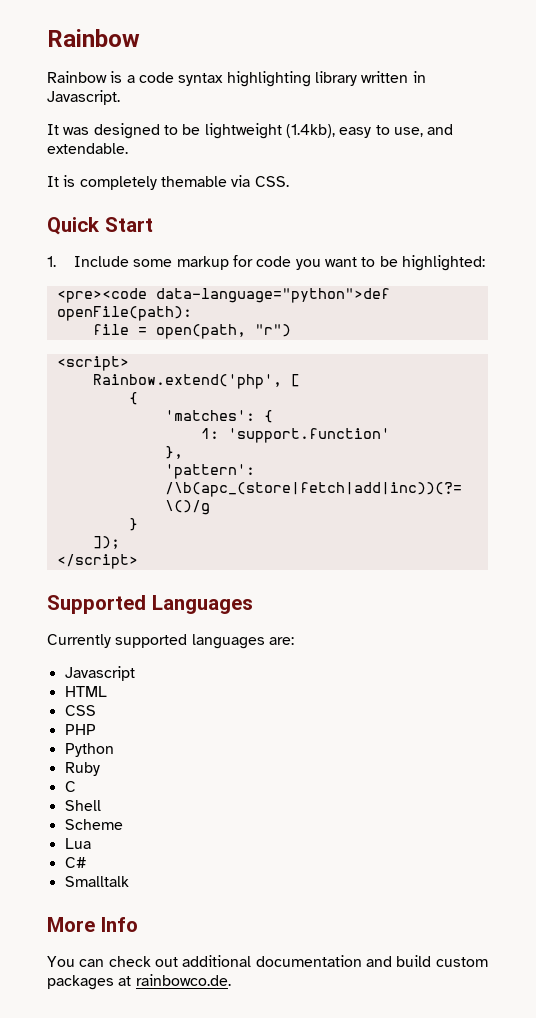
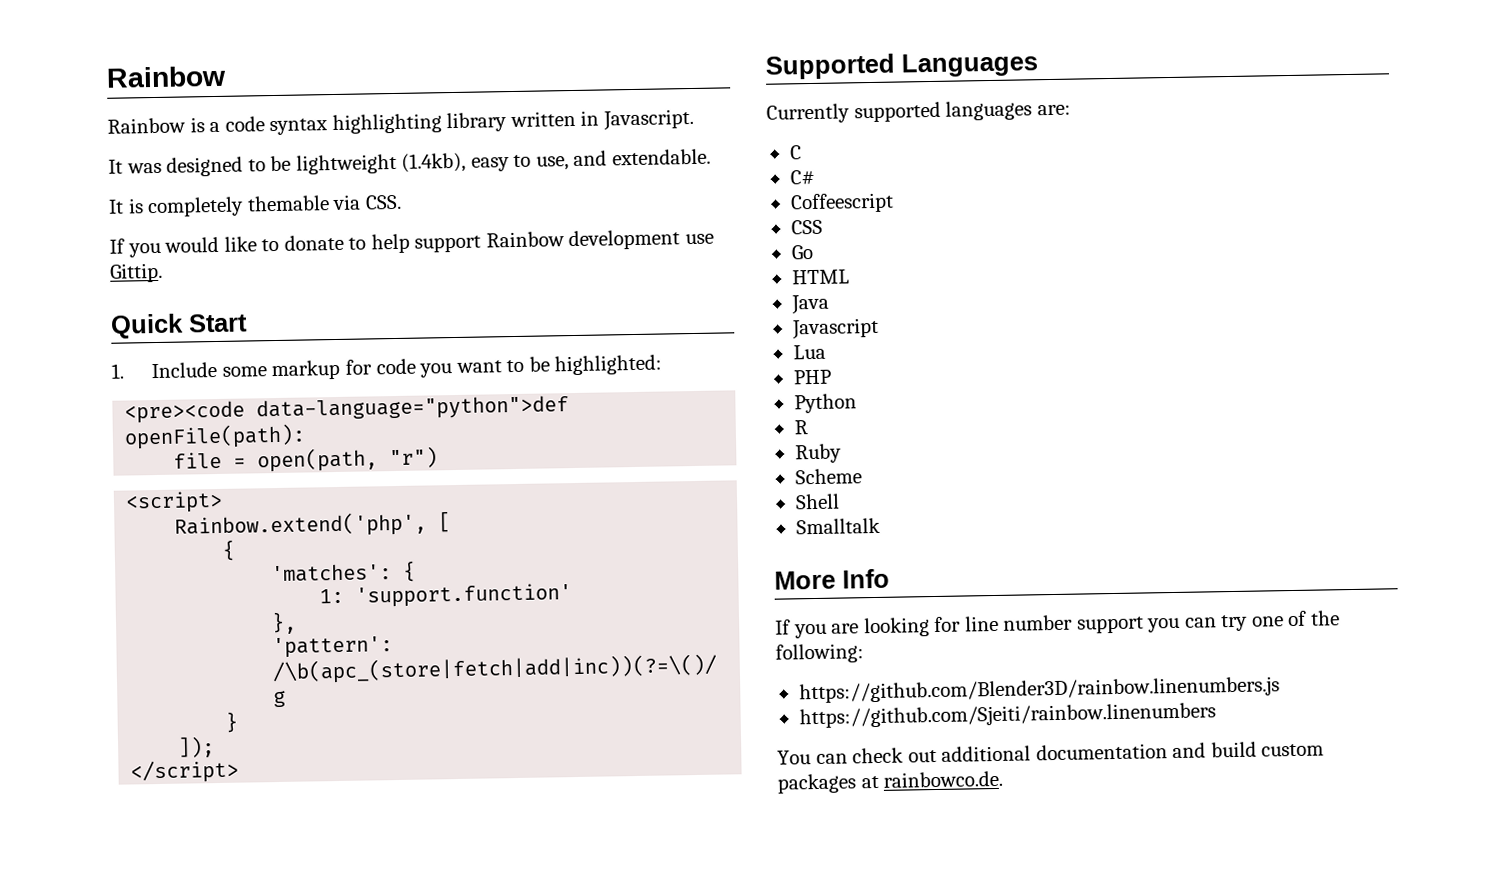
(289, 181) none -> [109,229,714,258] [109,262,163,283] // If you would like to donate to help support Rainbow development use Gittip.
[64,666,135,681] [64,686,107,697] [64,705,96,716] Javascript // HTML // CSS -> [789,145,802,160] [789,169,815,185] [789,192,894,214] [790,219,823,235] [790,244,814,260] [791,269,850,285] [790,294,829,315] [791,317,879,340] [792,344,826,360] C // C# // Coffeescript // CSS // Go // HTML // Java // Javascript // Lua
(114, 750) none -> [793,420,808,435] // R
[64,781,76,792] [64,800,101,811] // C // Shell -> (842, 453) none
[64,838,91,849] [64,857,86,868] Lua // C# -> [794,493,840,510] Shell
(138, 924) none -> [775,610,1340,639] [775,643,864,664] [798,676,1280,704] [798,702,1216,729] // If you are looking for line number support you can try one of the following: // https://github.com/Blender3D/rainbow.linenumbers.js // https://github.com/Sjeiti/rainbow.linenumbers

